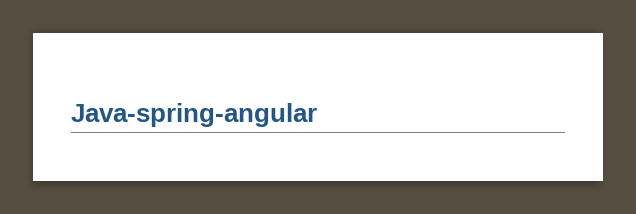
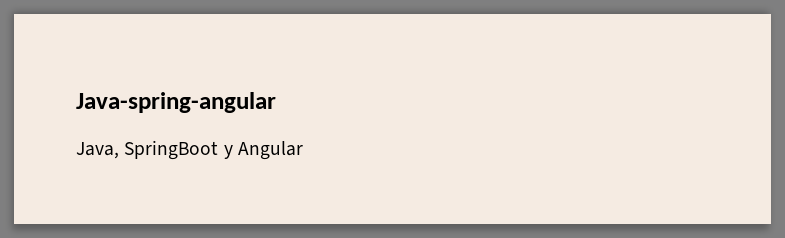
(317, 115) none -> [76,140,303,160] // Java, SpringBoot y Angular

